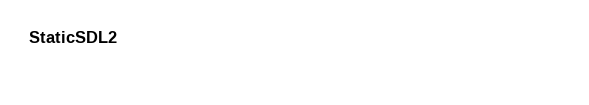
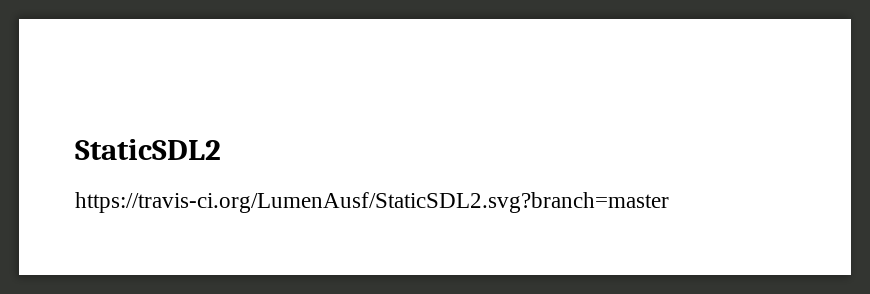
(117, 37) none -> [75,192,669,213] // https://travis-ci.org/LumenAusf/StaticSDL2.svg?branch=master

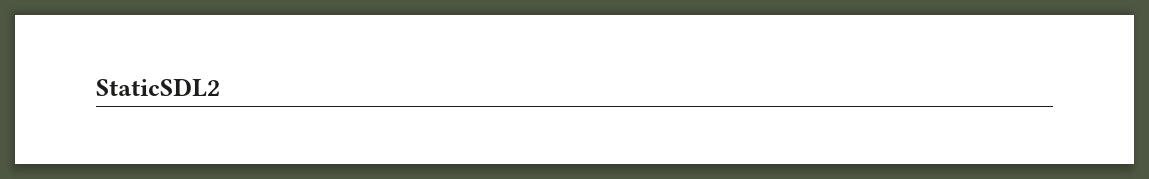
[75,192,669,213] // https://travis-ci.org/LumenAusf/StaticSDL2.svg?branch=master -> (220, 87) none

